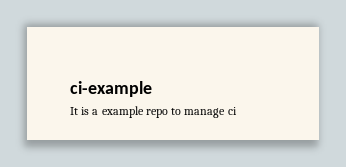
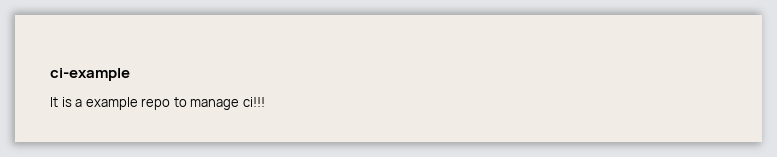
[227,107,237,115] ci -> [242,97,265,107] ci!!!

